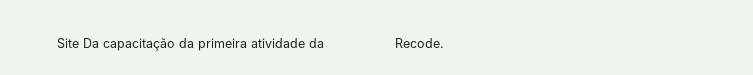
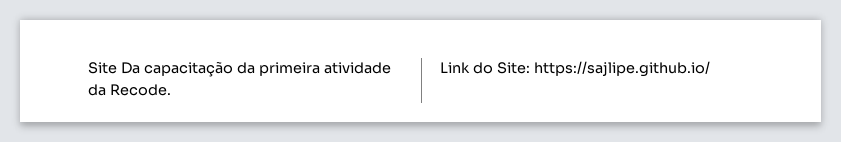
(444, 43) none -> [440,61,710,77] // Link do Site: https://sajlipe.github.io/

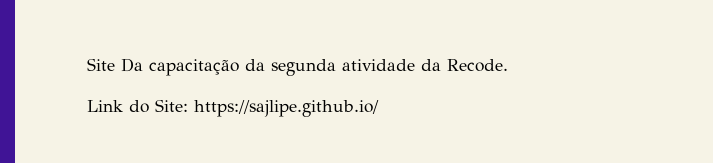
[258,62,320,76] primeira -> [271,59,336,76] segunda

